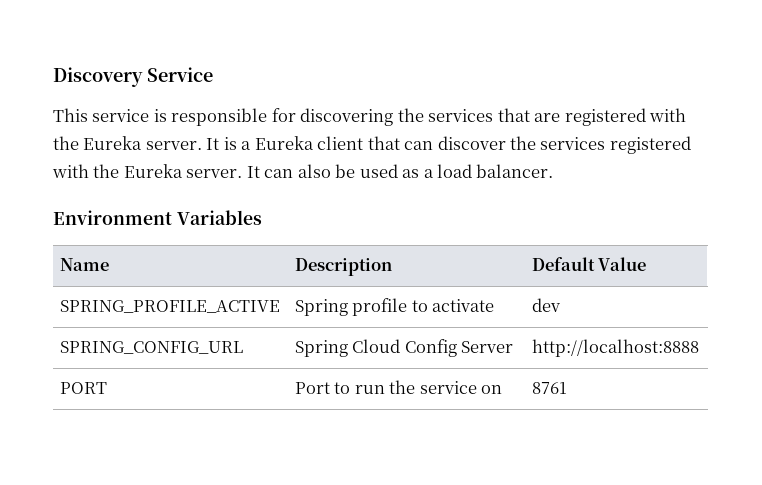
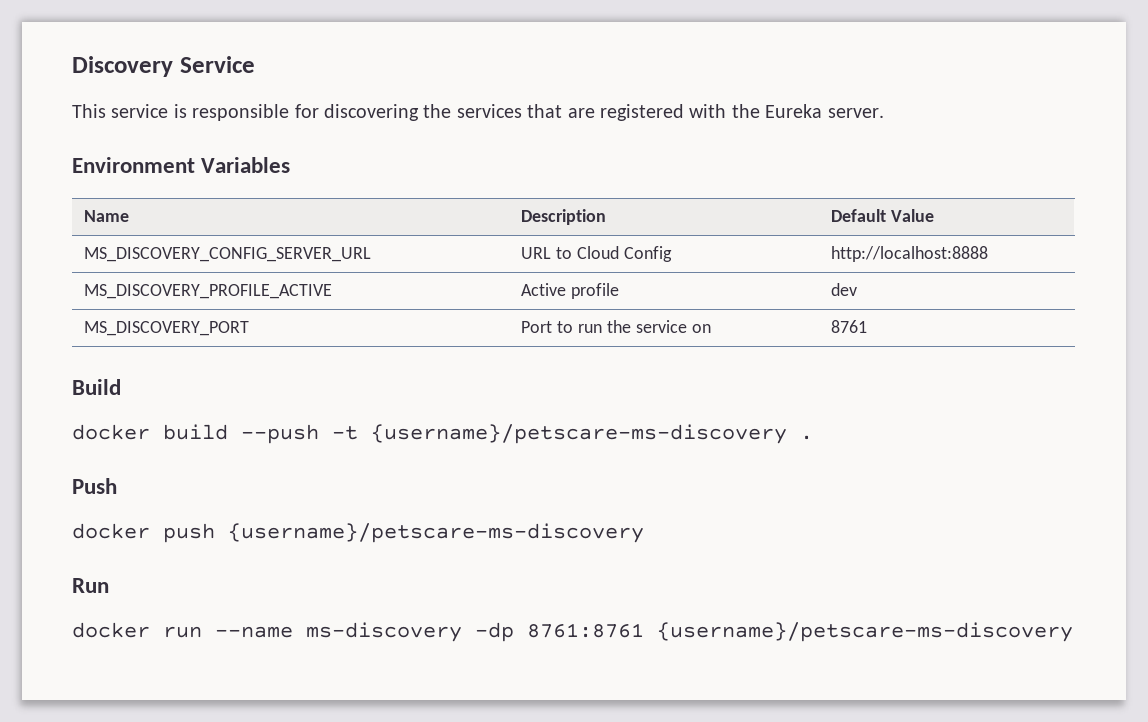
[206,136,691,154] [52,164,554,178] It is a Eureka client that can discover the services registered with the Eureka server. It can also be used as a load balancer. -> (884, 113) none
[59,300,280,313] [294,299,348,316] SPRING_PROFILE_ACTIVE | Spring -> [84,247,372,262] [521,246,672,262] [831,246,989,262] [84,284,333,299] [521,283,567,296] MS_DISCOVERY_CONFIG_SERVER_URL | URL to Cloud Config | http://localhost:8888 // MS_DISCOVERY_PROFILE_ACTIVE | Active
[411,299,495,312] to activate -> (620, 291) none
[59,341,243,354] [294,339,514,357] [531,339,699,357] [59,382,107,394] SPRING_CONFIG_URL | Spring Cloud Config Server | http://localhost:8888 // PORT -> [84,321,250,336] MS_DISCOVERY_PORT
(567, 388) none -> [72,379,121,395] [72,424,813,444] [72,478,117,494] [72,523,644,543] [72,578,109,593] [72,622,1073,642] // Build // docker build --push -t {username}/petscare-ms-discovery . // Push // docker push {username}/petscare-ms-discovery // Run // docker run --name ms-discovery -dp 8761:8761 {username}/petscare-ms-discovery

